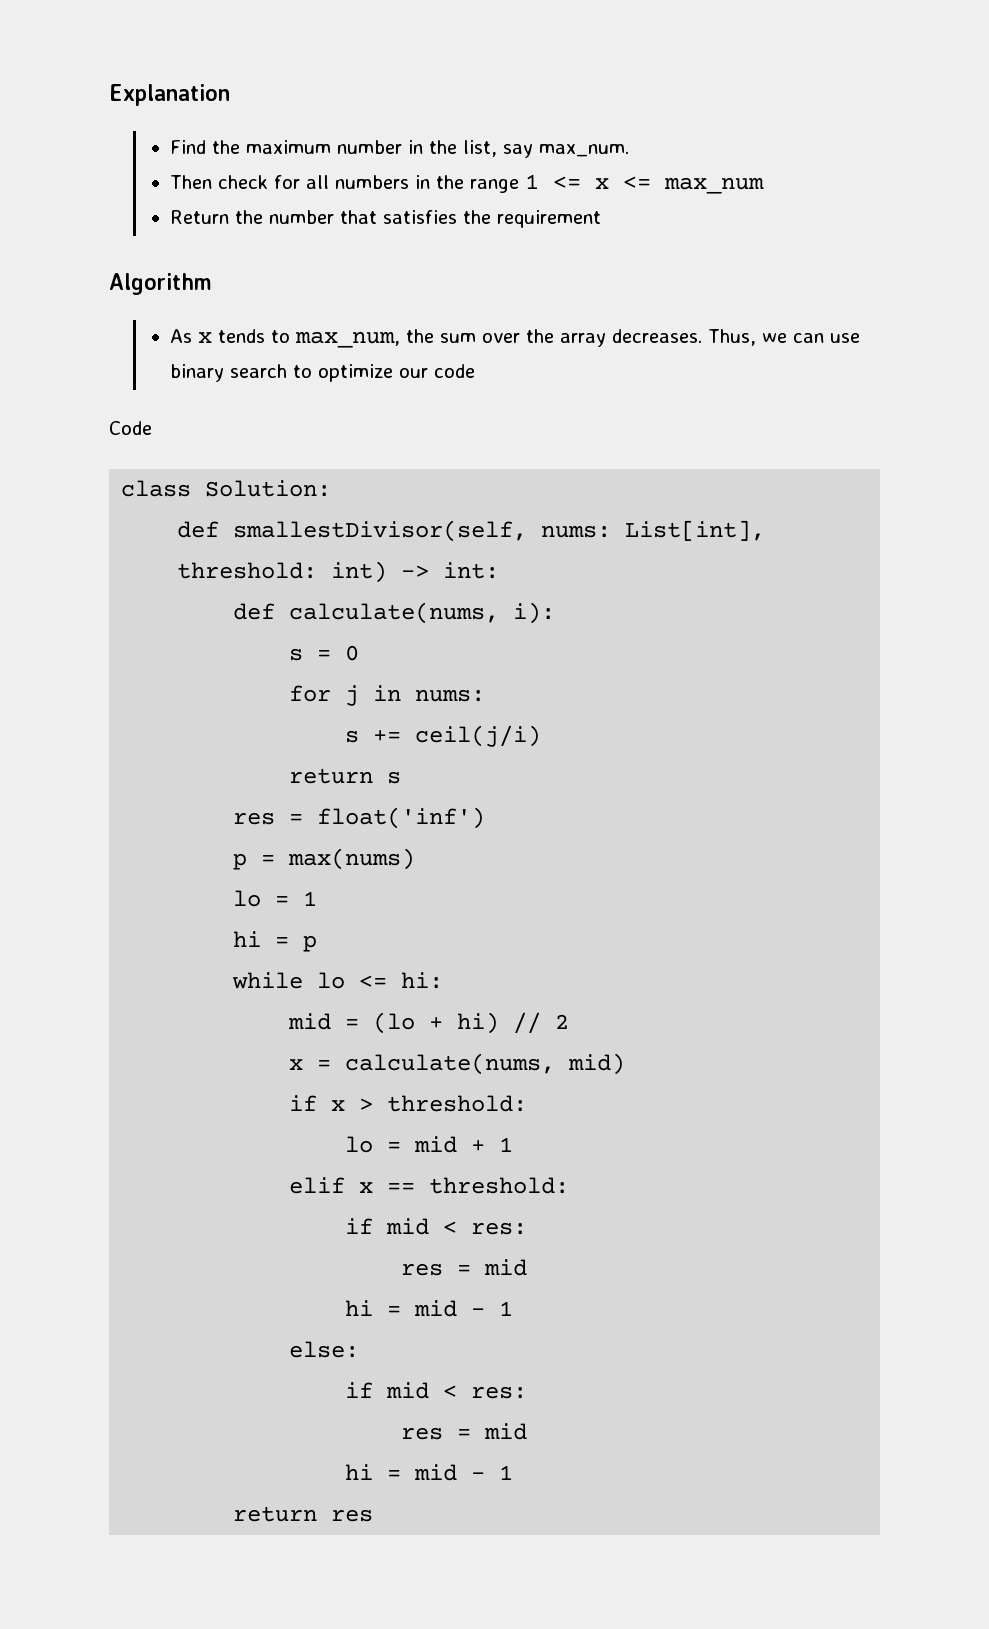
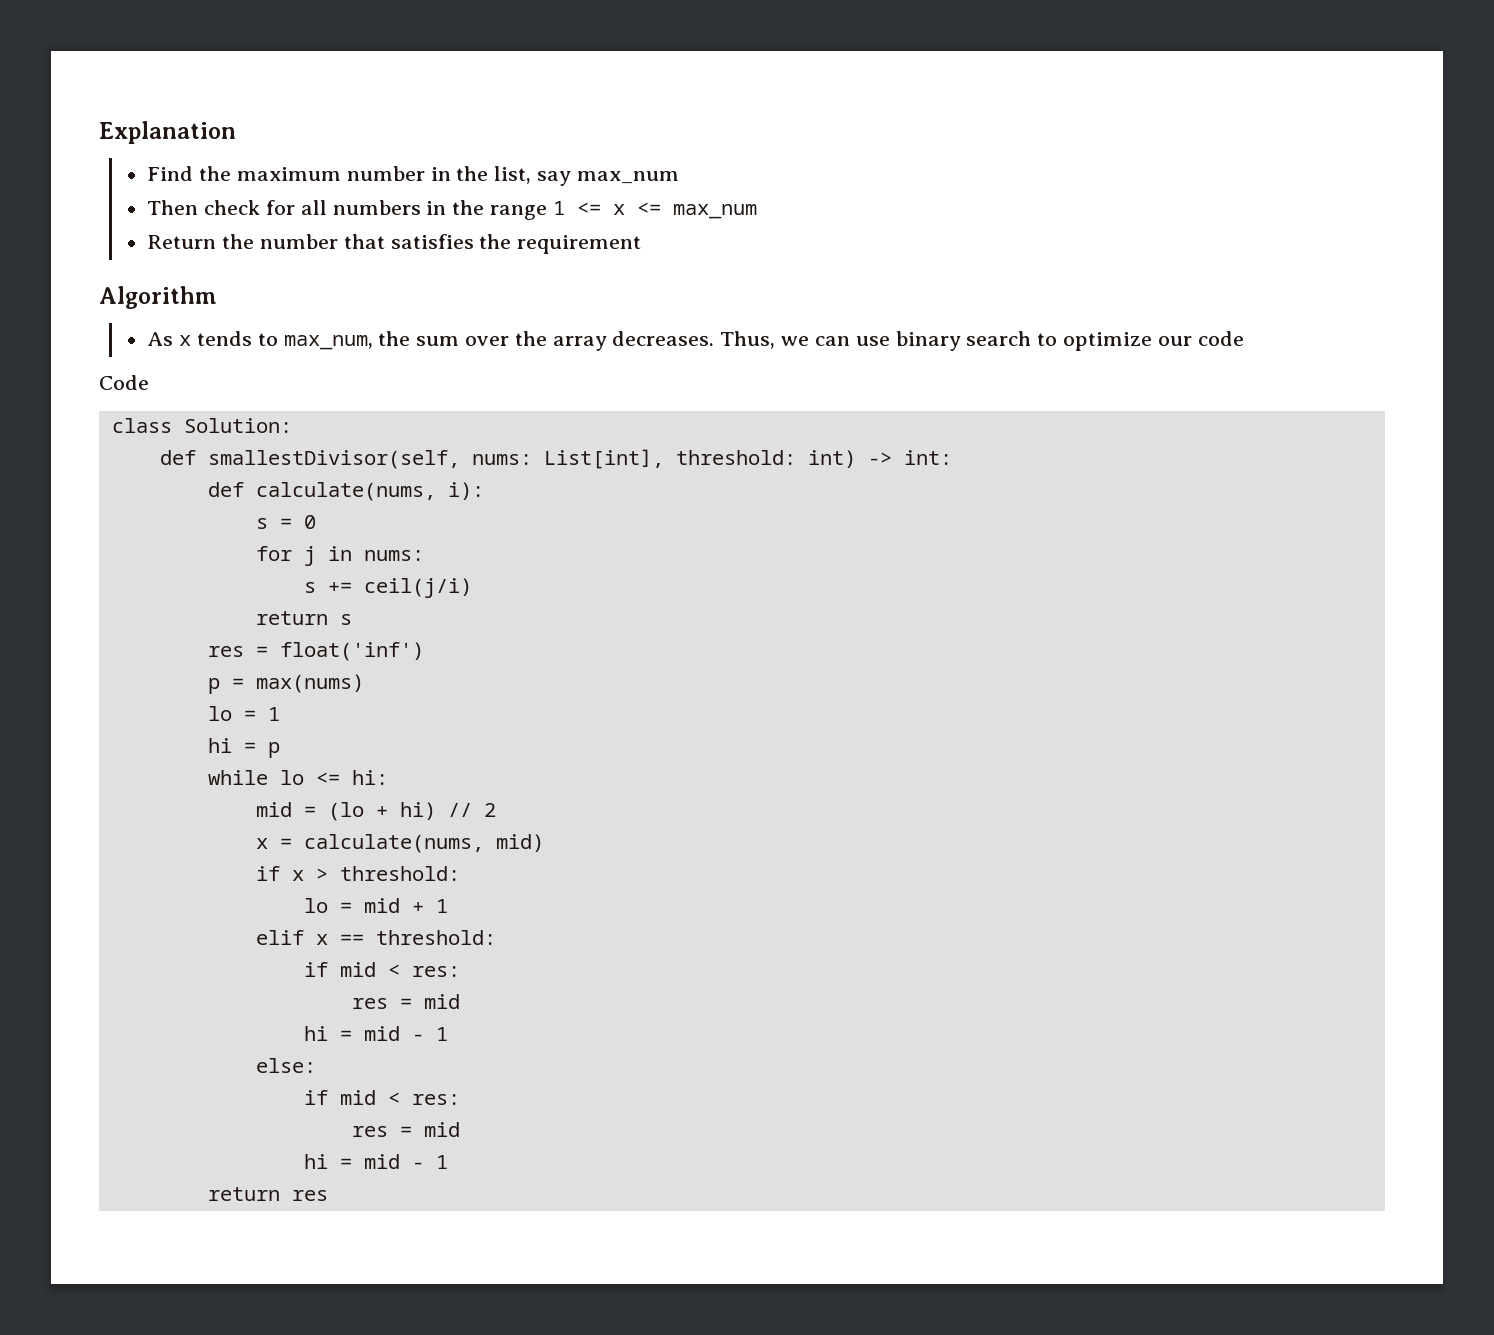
[539,144,630,157] max_num. -> [576,171,679,184] max_num

